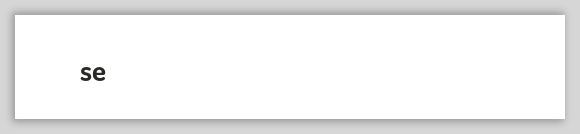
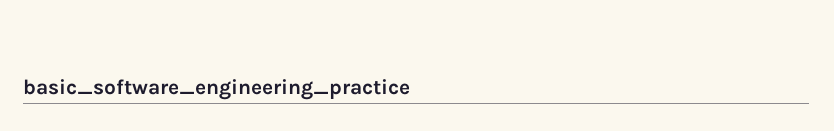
[80,67,106,81] se -> [23,79,410,100] basic_software_engineering_practice

